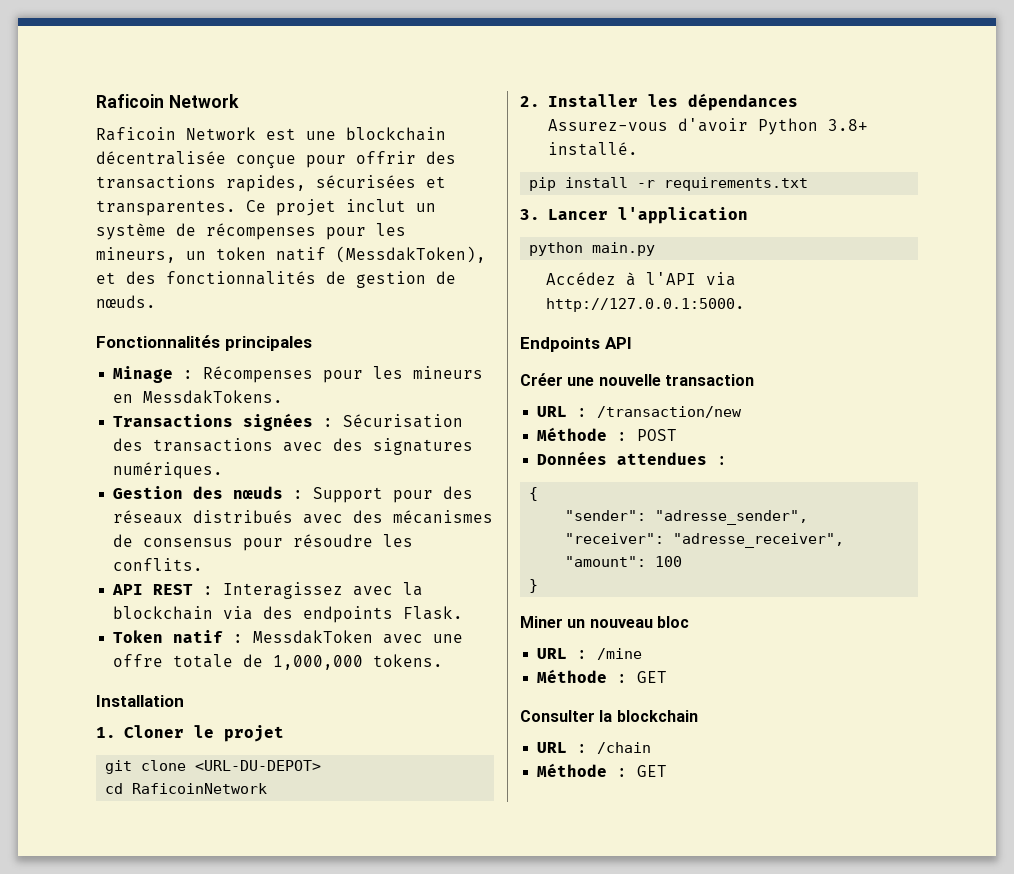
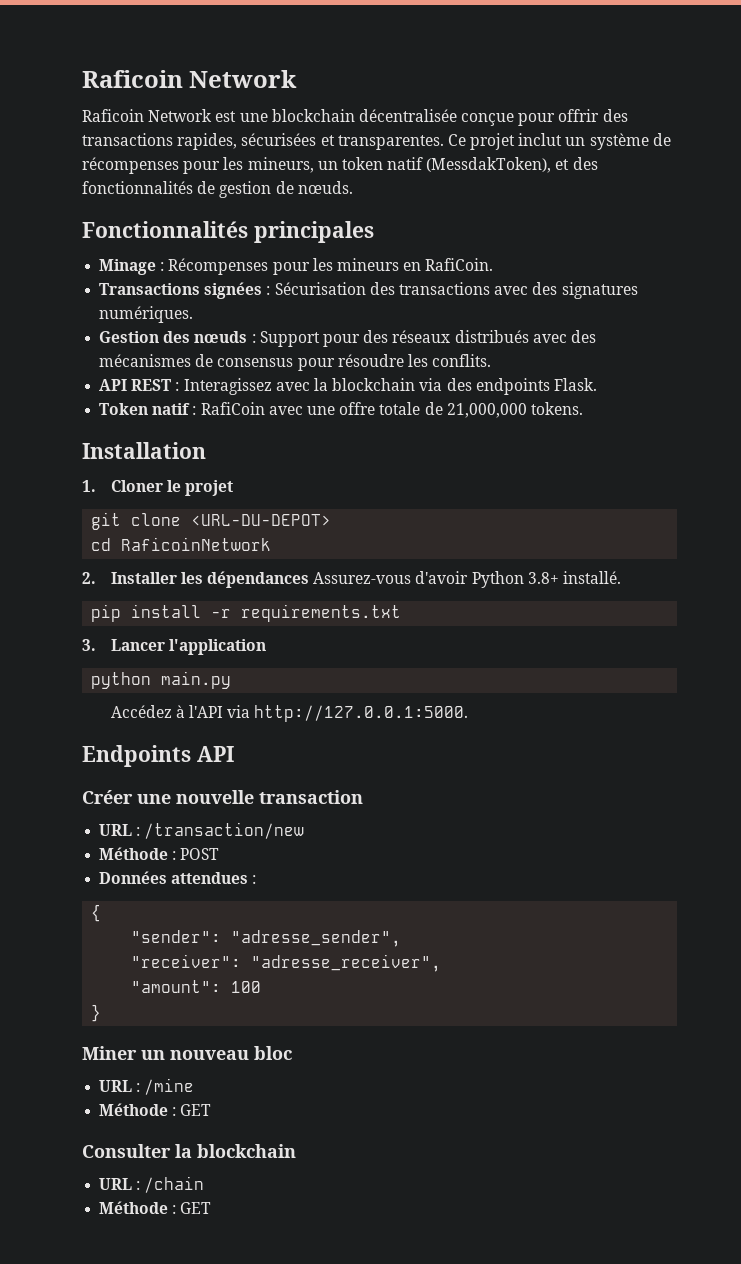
[143,390,284,404] MessdakTokens. -> [425,258,494,271] RafiCoin.
[253,630,374,644] MessdakToken -> [200,402,265,415] RafiCoin
[273,655,364,670] 1,000,000 -> [446,403,527,418] 21,000,000

